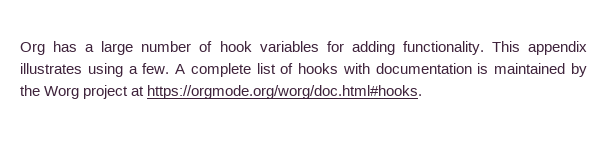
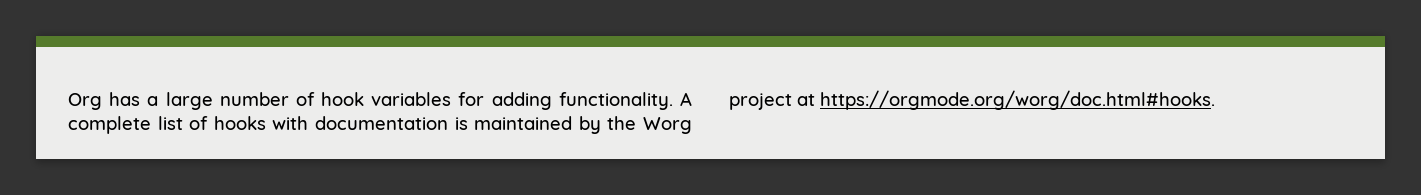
[491,41,587,55] [20,63,170,77] This appendix illustrates using a few. -> (673, 101) none

